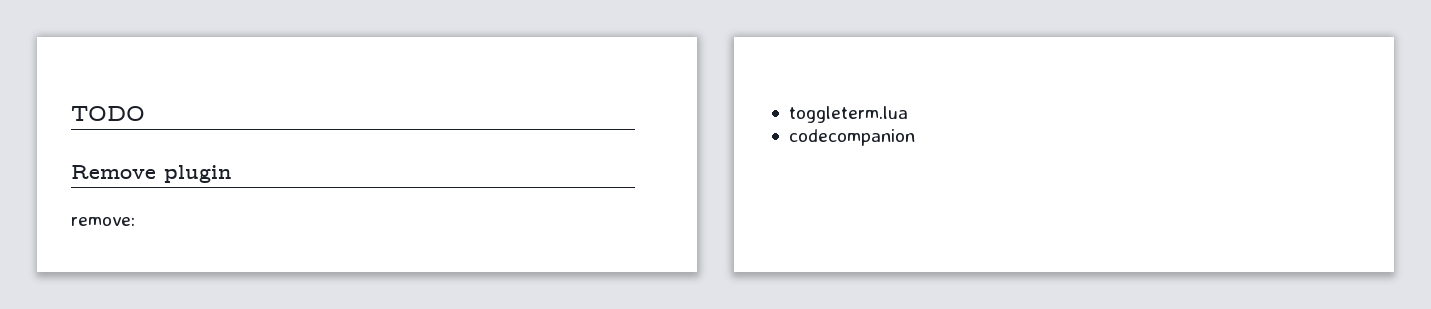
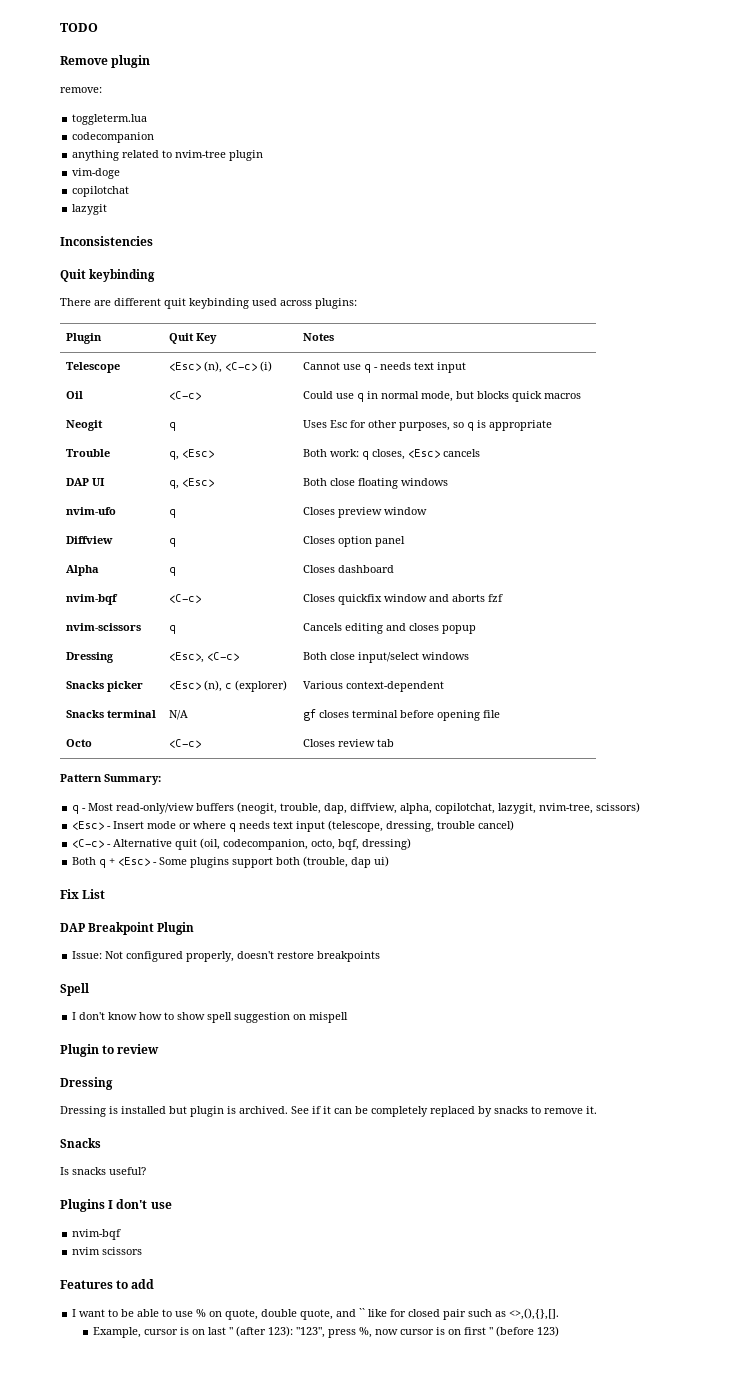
(915, 137) none -> [72,150,264,161] [72,168,121,179] [72,186,130,197] [72,204,108,215] [60,236,153,246] [60,269,156,282] [60,298,357,309] [65,333,102,344] [168,333,217,344] [302,333,334,341] [65,362,120,373] [168,361,272,373] [302,362,466,373] [65,391,83,399] [168,391,201,400] [302,391,581,402] [65,420,103,431] [168,422,176,431] [302,420,552,431] [65,449,110,457] [168,449,214,460] [302,449,480,460] [65,478,105,486] [168,478,214,489] [302,478,448,489] [65,507,116,515] [168,509,176,518] [302,507,427,518] [65,536,113,544] [168,538,176,547] [302,536,405,547] [65,565,99,576] [168,567,176,576] [302,565,394,573] [65,594,118,605] [168,594,201,603] [302,594,503,605] [65,623,141,631] [168,625,176,634] [302,623,476,634] [65,652,114,663] [168,652,239,663] [302,652,469,663] [65,681,143,692] [168,680,287,692] [302,681,444,692] [65,710,156,718] [168,710,188,720] [302,709,500,721] [65,739,92,747] [168,739,201,748] [302,739,394,747] [60,774,161,785] [72,802,641,814] [72,820,515,832] [72,838,412,850] [72,856,390,868] [60,889,106,899] [60,922,195,935] [72,951,381,962] [60,983,89,996] [72,1012,349,1023] [60,1044,160,1057] [60,1077,113,1090] [60,1106,597,1117] [60,1138,101,1148] [60,1167,146,1175] [60,1199,172,1212] [72,1229,122,1240] [72,1247,143,1255] [60,1279,155,1289] [72,1308,560,1320] [92,1326,559,1338] // anything related to nvim-tree plugin // vim-doge // copilotchat // lazygit // Inconsistencies // Quit keybinding // There are different quit keybinding used across plugins: // Plugin | Quit Key | Notes // Telescope | <Esc> (n), <C-c> (i) | Cannot use q - needs text input // Oil | <C-c> | Could use q in normal mode, but blocks quick macros // Neogit | q | Uses Esc for other purposes, so q is appropriate // Trouble | q, <Esc> | Both work: q closes, <Esc> cancels // DAP UI | q, <Esc> | Both close floating windows // nvim-ufo | q | Closes preview window // Diffview | q | Closes option panel // Alpha | q | Closes dashboard // nvim-bqf | <C-c> | Closes quickfix window and aborts fzf // nvim-scissors | q | Cancels editing and closes popup // Dressing | <Esc>, <C-c> | Both close input/select windows // Snacks picker | <Esc> (n), c (explorer) | Various context-dependent // Snacks terminal | N/A | gf closes terminal before opening file // Octo | <C-c> | Closes review tab // Pattern Summary: // q - Most read-only/view buffers (neogit, trouble, dap, diffview, alpha, copilotchat, lazygit, nvim-tree, scissors) // <Esc> - Insert mode or where q needs text input (telescope, dressing, trouble cancel) // <C-c> - Alternative quit (oil, codecompanion, octo, bqf, dressing) // Both q + <Esc> - Some plugins support both (trouble, dap ui) // Fix List // DAP Breakpoint Plugin // Issue: Not configured properly, doesn't restore breakpoints // Spell // I don't know how to show spell suggestion on mispell // Plugin to review // Dressing // Dressing is installed but plugin is archived. See if it can be completely replaced by snacks to remove it. // Snacks // Is snacks useful? // Plugins I don't use // nvim-bqf // nvim scissors // Features to add // I want to be able to use % on quote, double quote, and `` like for closed pair such as <>,(),{},[]. // Example, cursor is on last " (after 123): "123", press %, now cursor is on first " (before 123)

